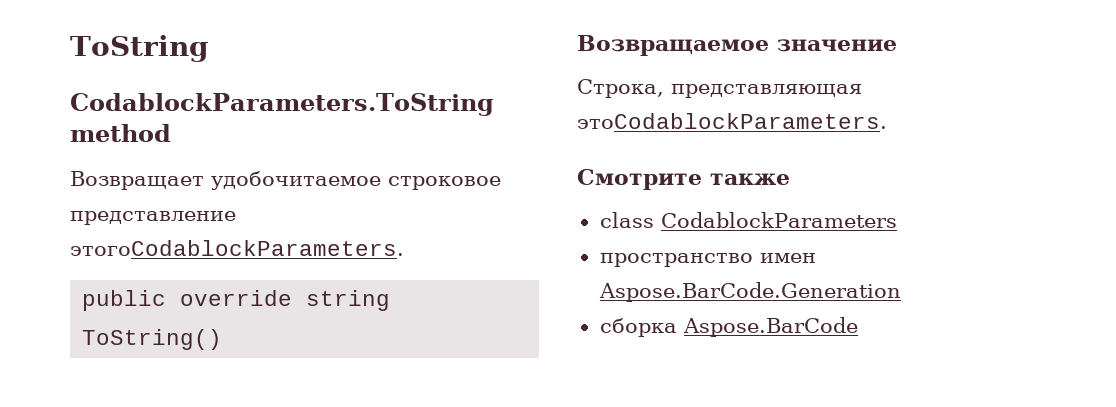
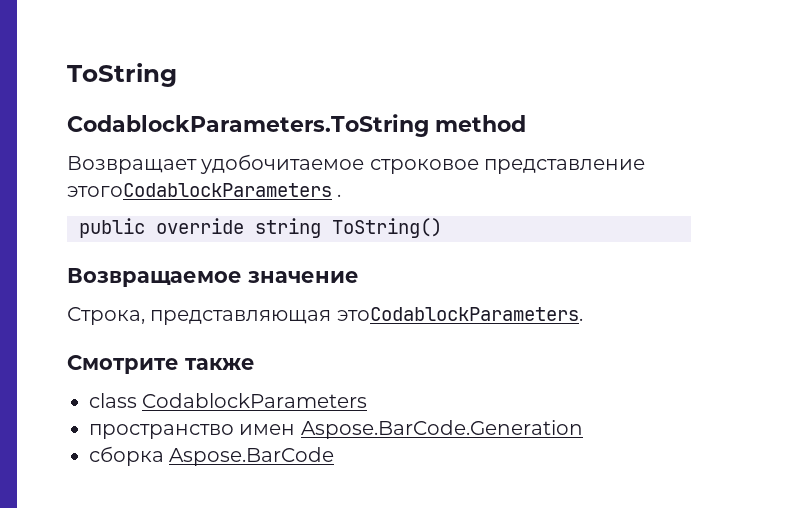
[70,240,404,256] этогоCodablockParameters. -> [67,183,342,197] этогоCodablockParameters .

